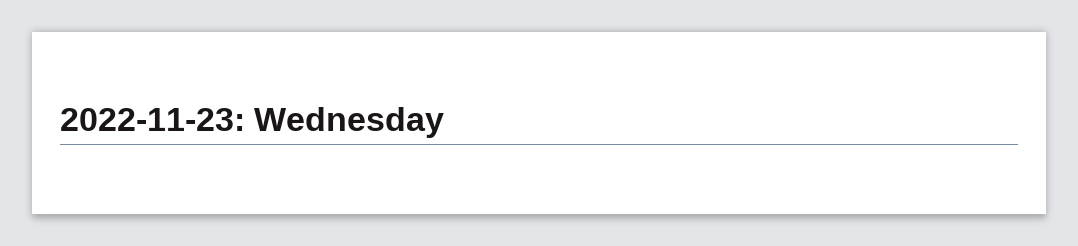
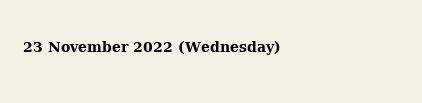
[60,107,445,138] 2022-11-23: Wednesday -> [23,41,281,55] 23 November 2022 (Wednesday)

